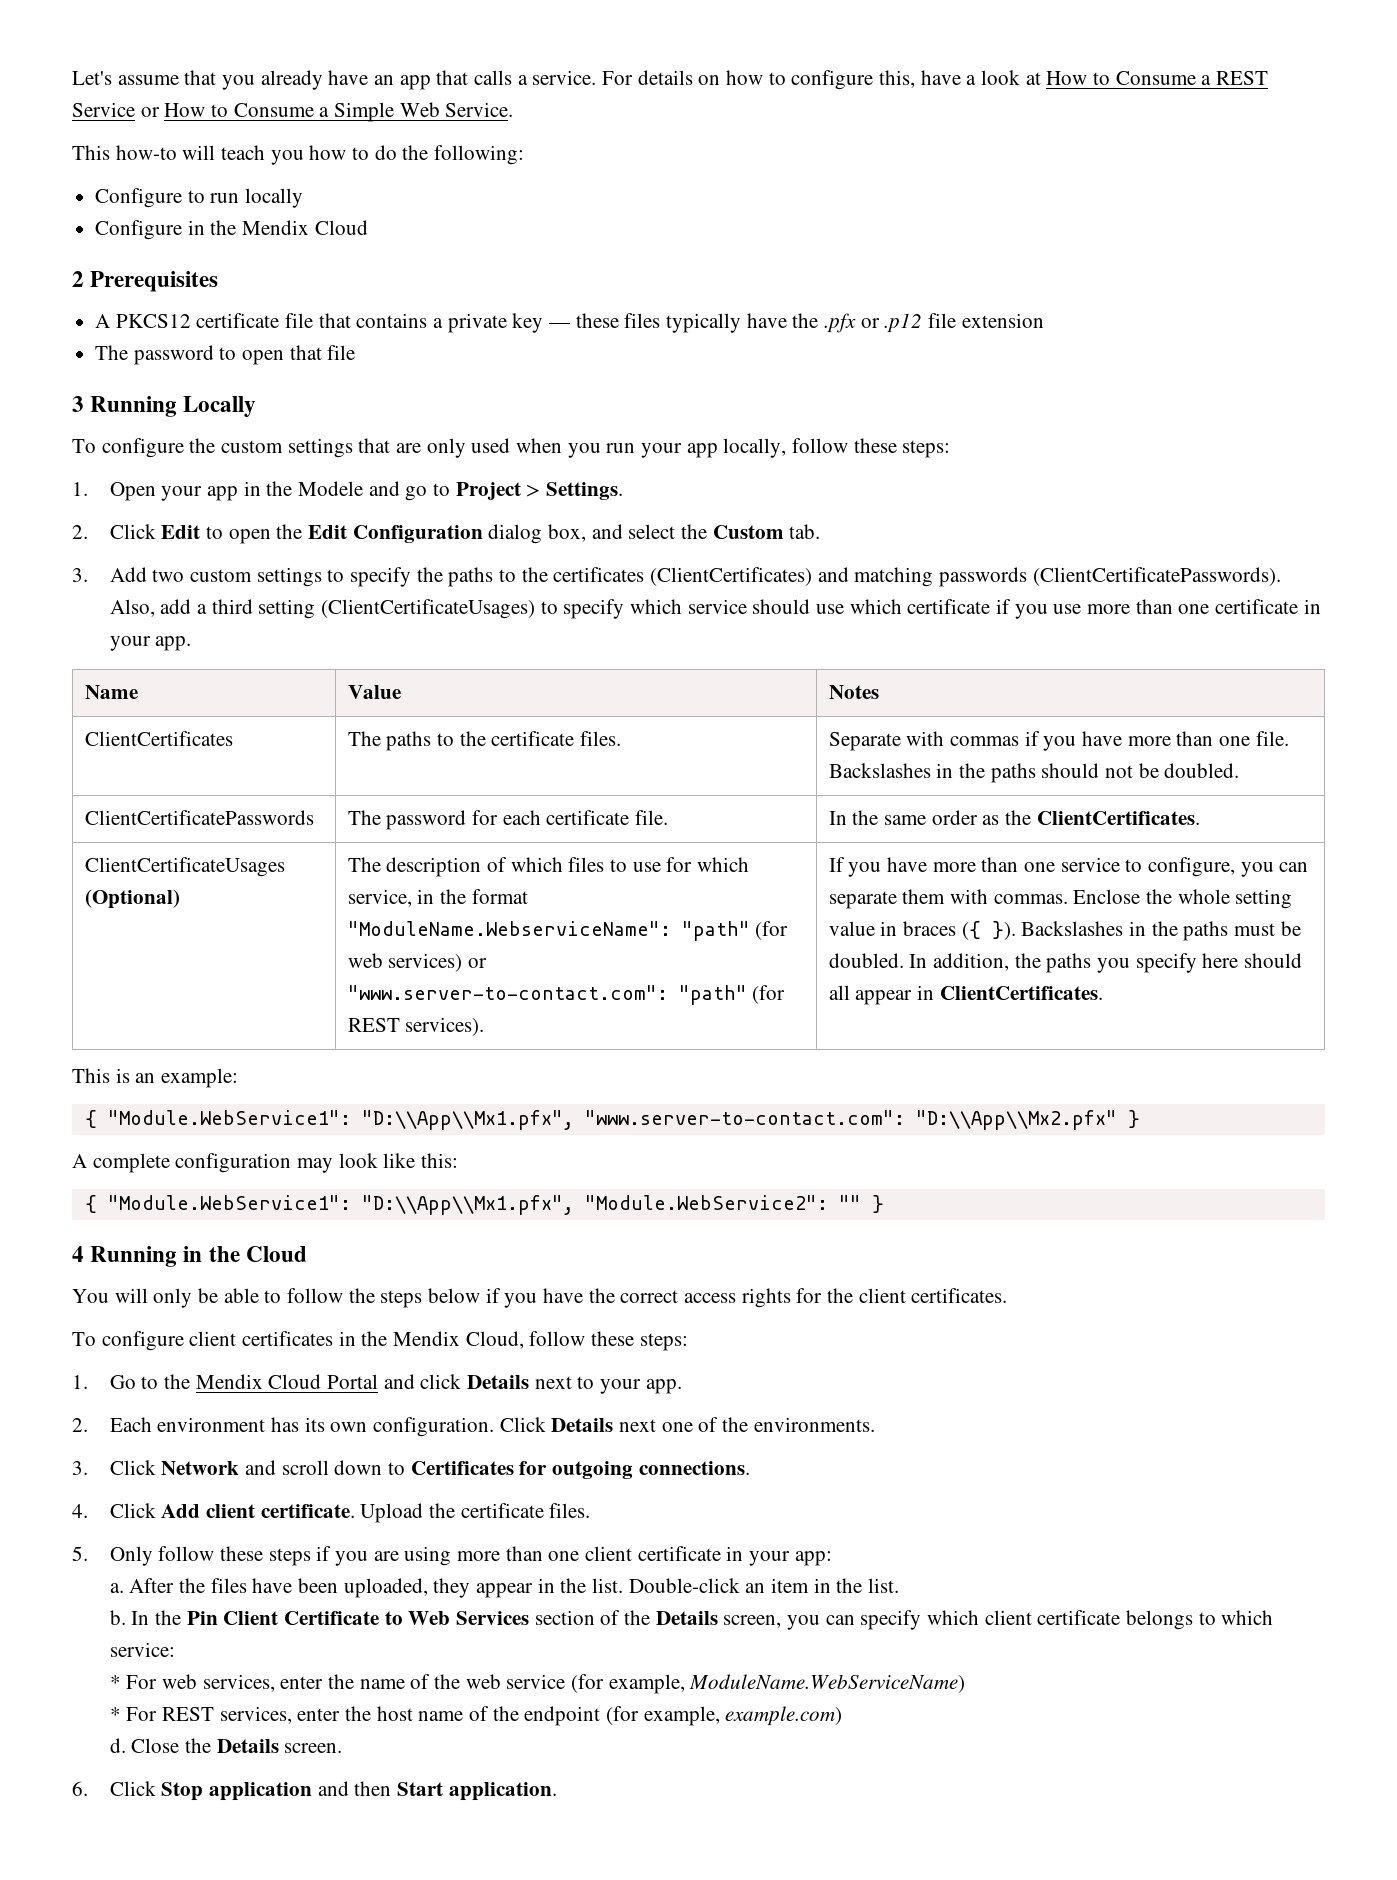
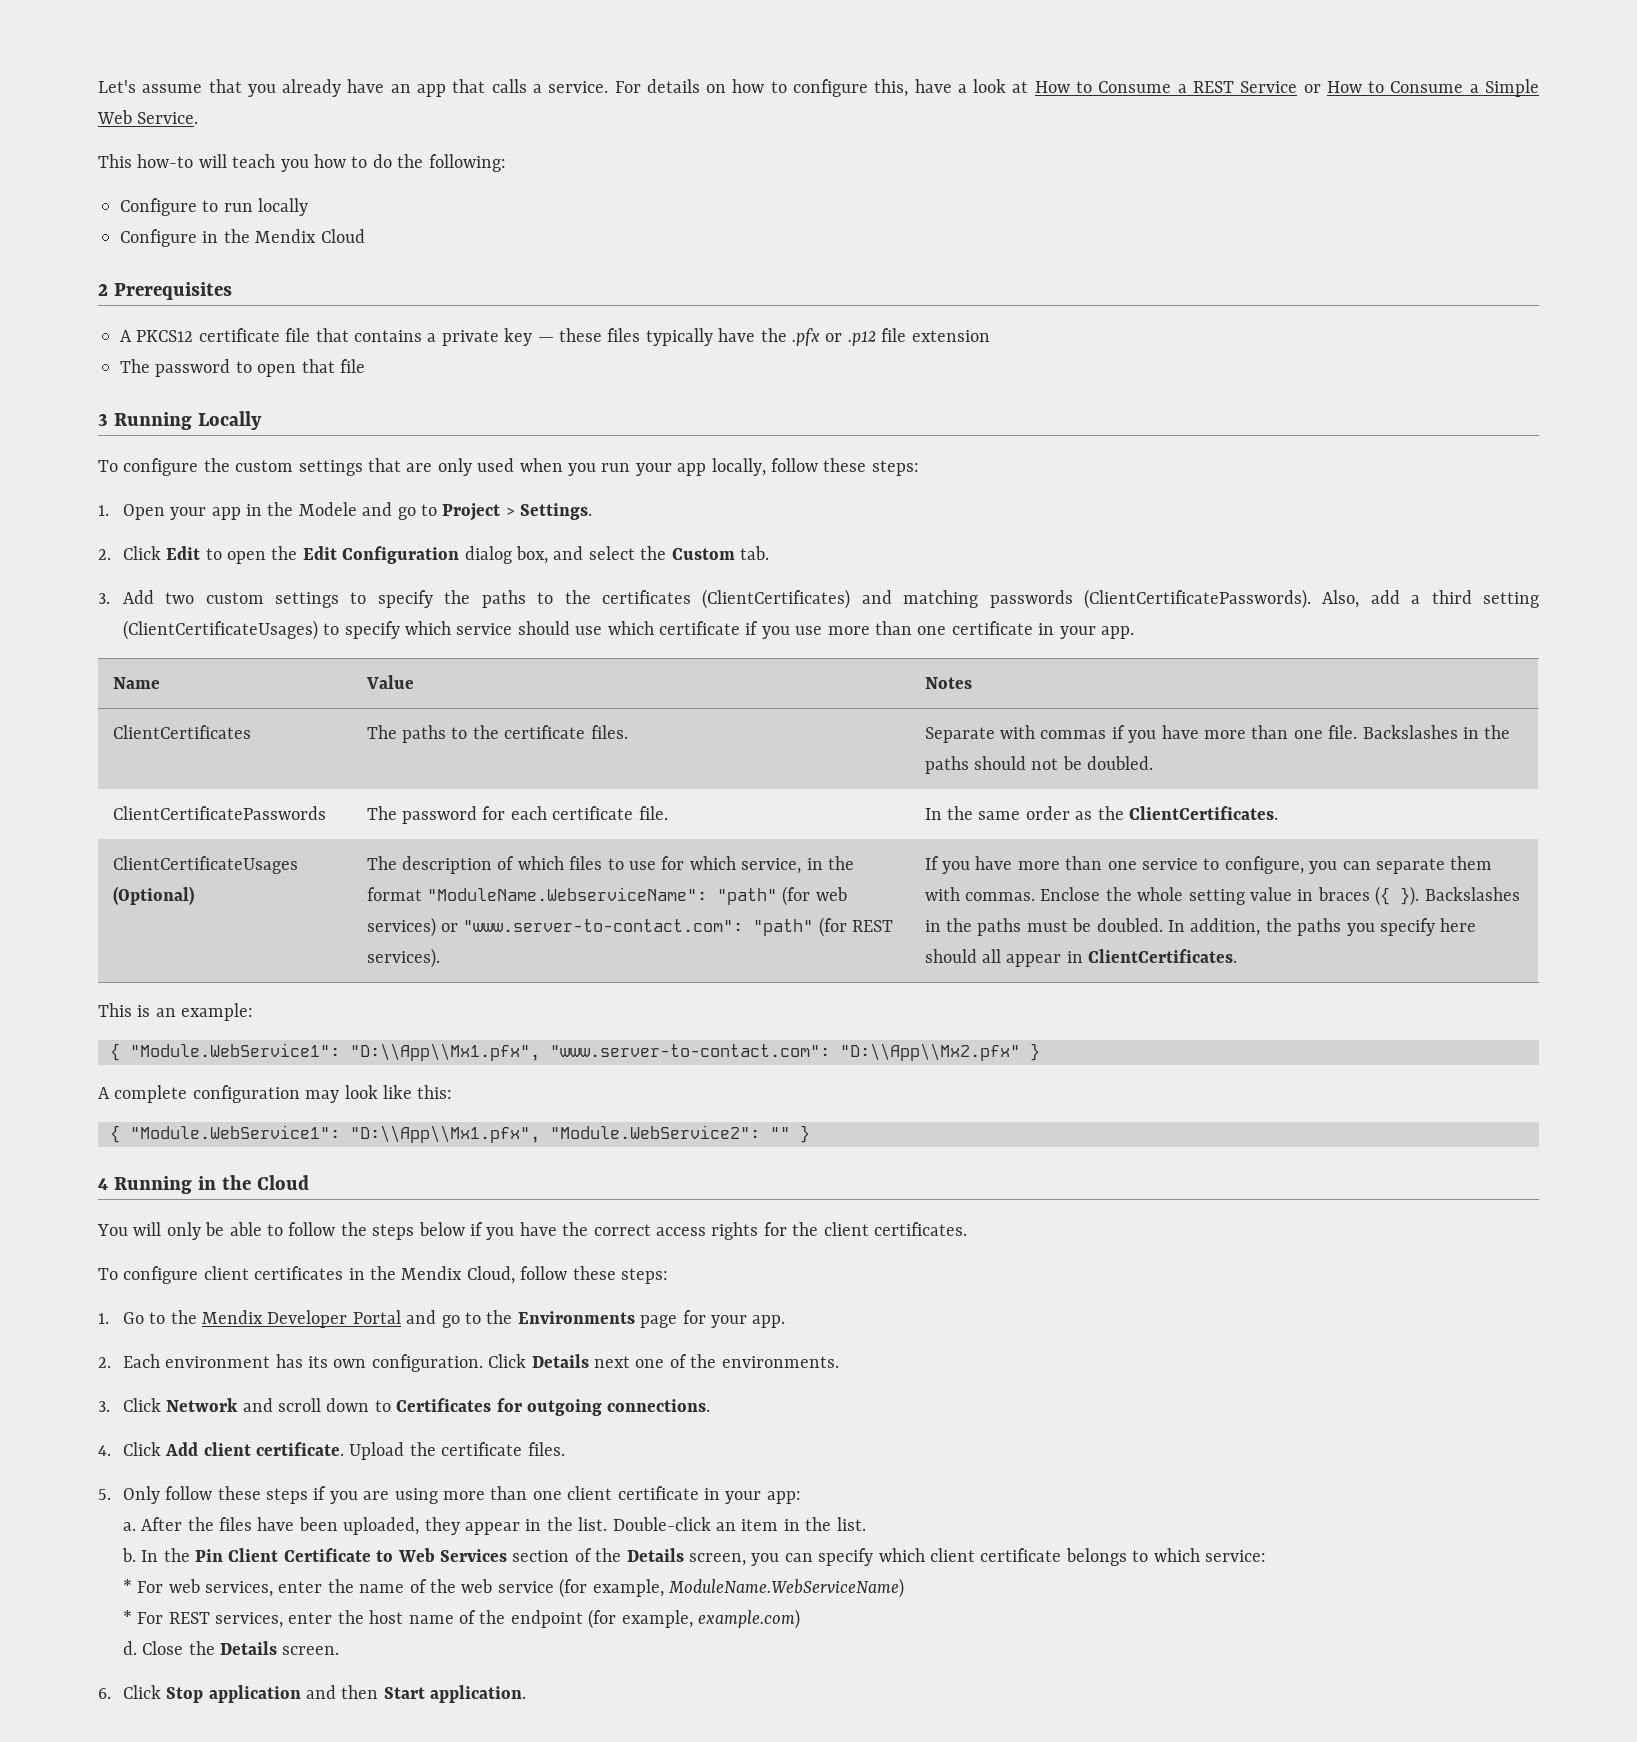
[268,1374,322,1389] Cloud -> [267,1310,348,1328] Developer
[420,1374,595,1389] click Details next to -> [441,1310,706,1328] go to the Environments page for

